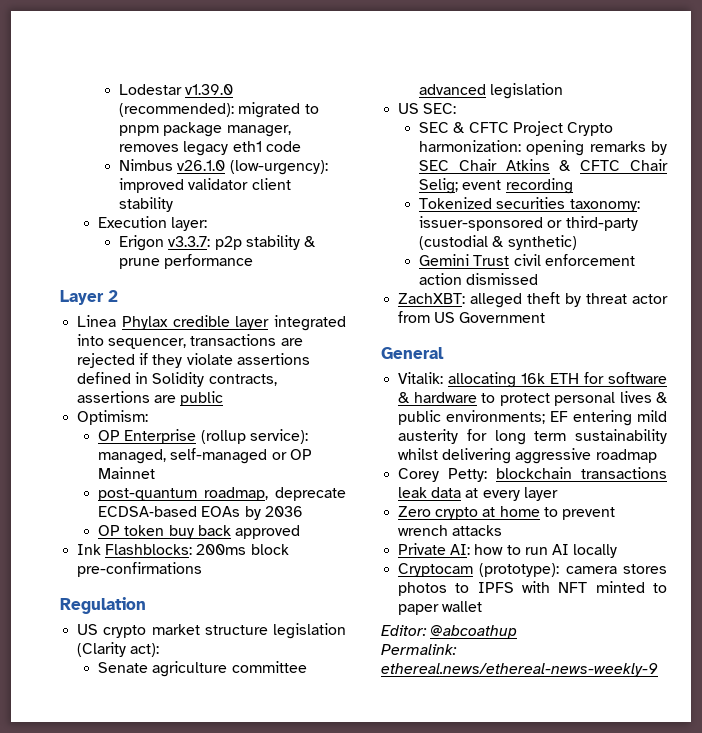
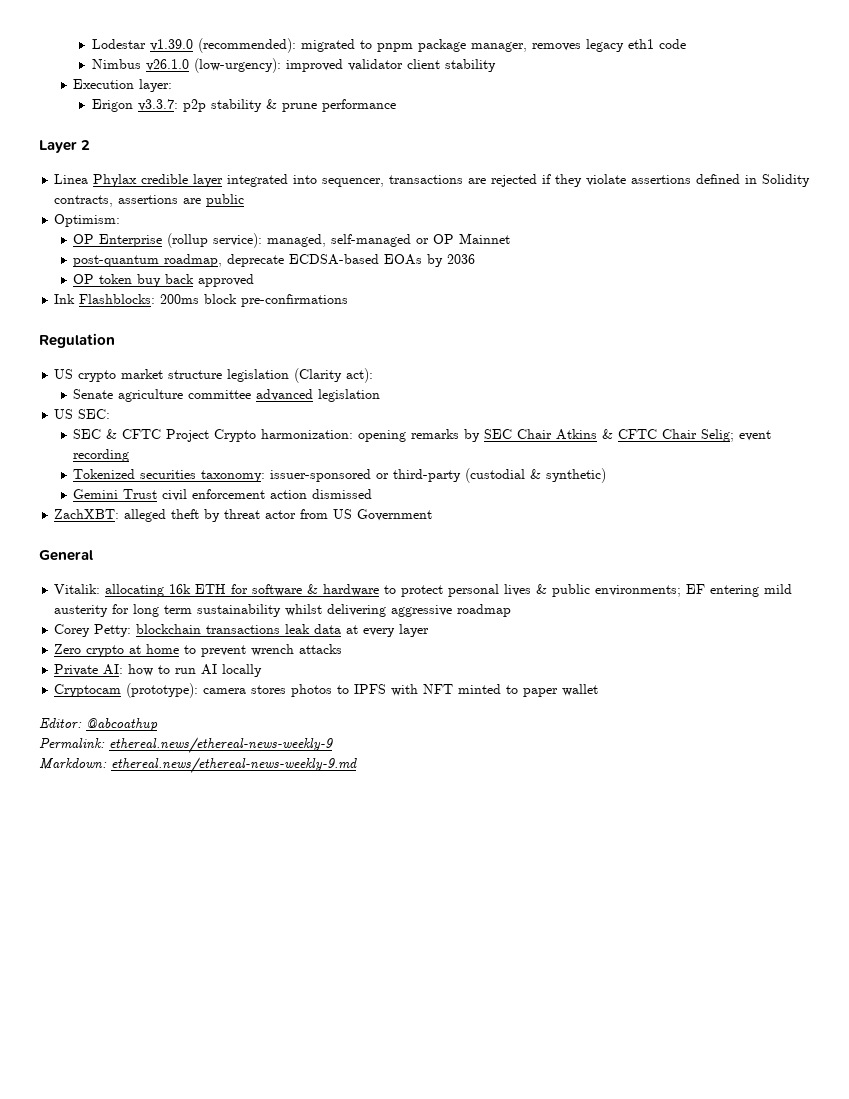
(658, 670) none -> [39,757,357,773] // Markdown: ethereal.news/ethereal-news-weekly-9.md

